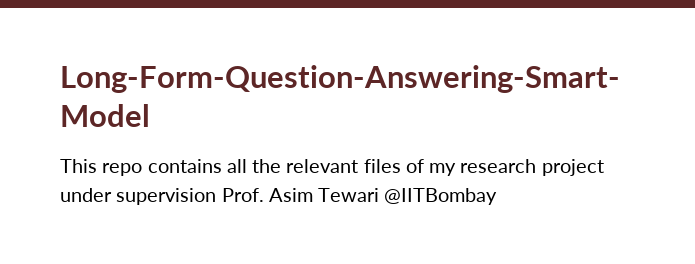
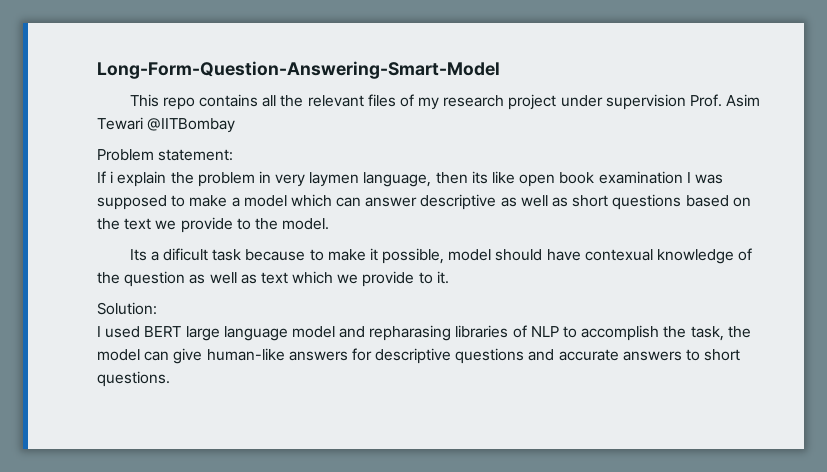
(498, 196) none -> [97,149,234,161] [97,171,723,187] [97,194,751,210] [97,217,330,233] [129,248,753,264] [97,271,449,287] [97,302,157,315] [97,325,751,341] [97,348,741,364] [97,371,170,387] // Problem statement: // If i explain the problem in very laymen language, then its like open book examination I was supposed to make a model which can answer descriptive as well as short questions based on the text we provide to the model. // Its a dificult task because to make it possible, model should have contexual knowledge of the question as well as text which we provide to it. // Solution: // I used BERT large language model and repharasing libraries of NLP to accomplish the task, the model can give human-like answers for descriptive questions and accurate answers to short questions.

